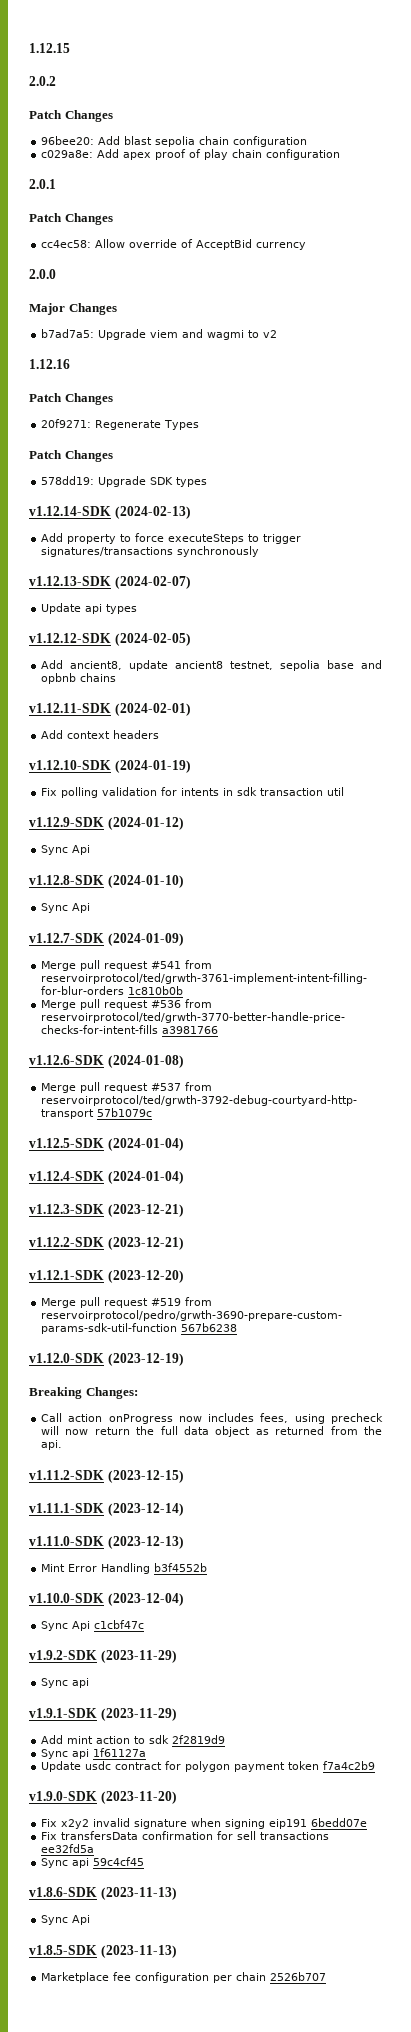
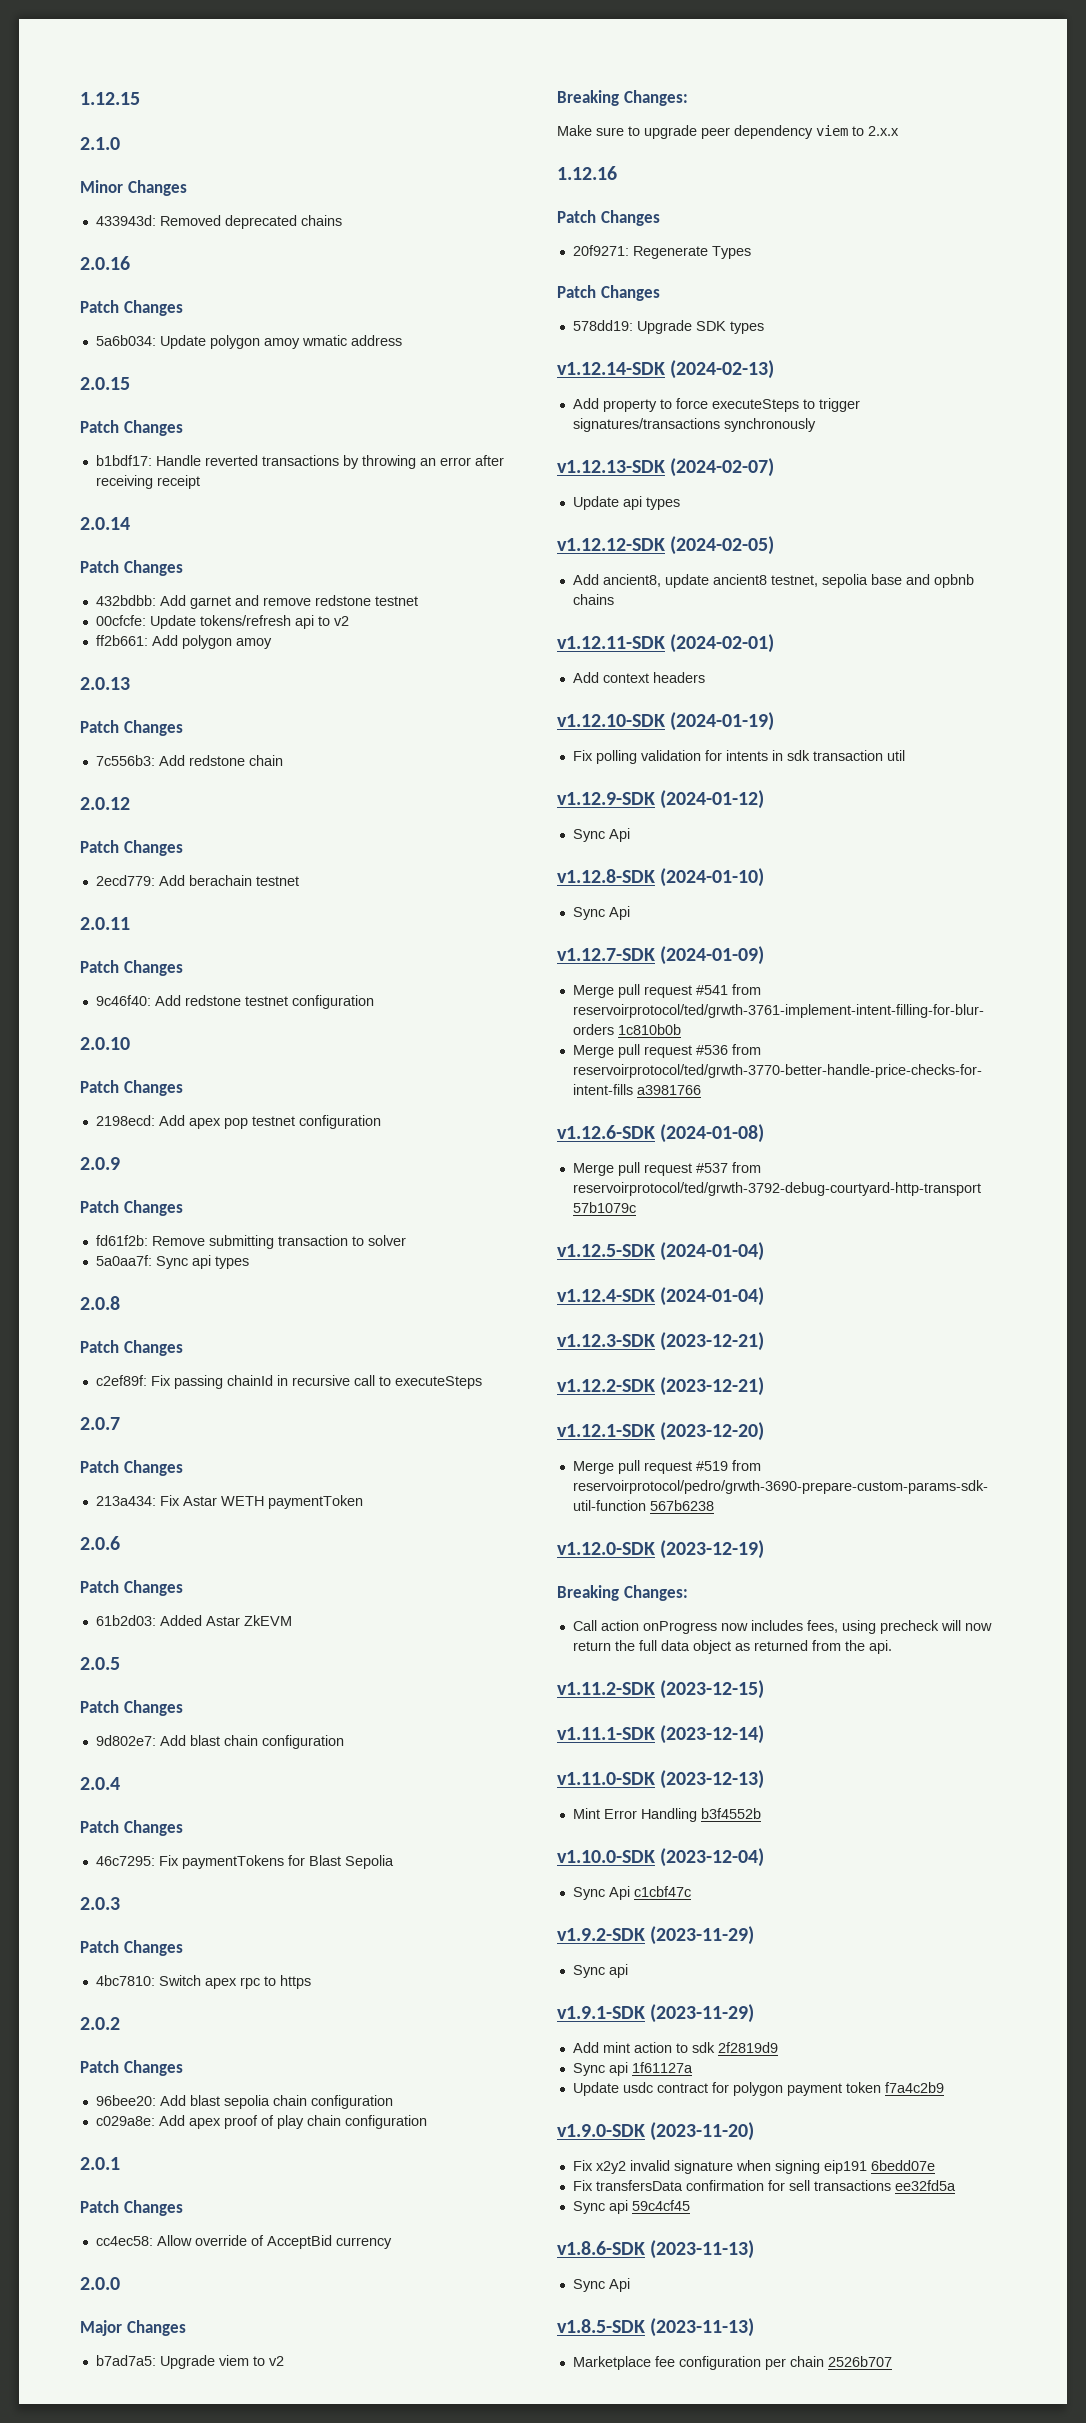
(70, 48) none -> [80,137,120,150] [80,180,187,196] [95,215,342,229] [80,256,130,270] [80,300,183,316] [95,335,402,349] [80,377,130,390] [80,420,183,436] [95,455,504,469] [95,475,200,489] [80,517,130,530] [80,560,183,576] [95,595,418,609] [95,615,349,629] [95,635,272,649] [80,677,130,690] [80,720,183,736] [95,755,283,766] [80,797,130,810] [80,840,183,856] [95,875,299,886] [80,917,130,930] [80,960,183,976] [95,995,374,1009] [80,1037,130,1050] [80,1080,183,1096] [95,1115,381,1129] [80,1157,120,1170] [80,1200,183,1216] [95,1235,406,1249] [95,1255,249,1269] [80,1296,120,1310] [80,1340,183,1356] [95,1375,482,1389] [80,1417,120,1430] [80,1460,183,1476] [95,1495,363,1509] [80,1536,120,1550] [80,1580,183,1596] [95,1615,292,1626] [80,1657,120,1670] [80,1700,183,1716] [95,1735,344,1749] [80,1777,120,1790] [80,1820,183,1836] [95,1855,394,1869] [80,1897,120,1910] [80,1940,183,1956] [95,1975,311,1989] // 2.1.0 // Minor Changes // 433943d: Removed deprecated chains // 2.0.16 // Patch Changes // 5a6b034: Update polygon amoy wmatic address // 2.0.15 // Patch Changes // b1bdf17: Handle reverted transactions by throwing an error after receiving receipt // 2.0.14 // Patch Changes // 432bdbb: Add garnet and remove redstone testnet // 00cfcfe: Update tokens/refresh api to v2 // ff2b661: Add polygon amoy // 2.0.13 // Patch Changes // 7c556b3: Add redstone chain // 2.0.12 // Patch Changes // 2ecd779: Add berachain testnet // 2.0.11 // Patch Changes // 9c46f40: Add redstone testnet configuration // 2.0.10 // Patch Changes // 2198ecd: Add apex pop testnet configuration // 2.0.9 // Patch Changes // fd61f2b: Remove submitting transaction to solver // 5a0aa7f: Sync api types // 2.0.8 // Patch Changes // c2ef89f: Fix passing chainId in recursive call to executeSteps // 2.0.7 // Patch Changes // 213a434: Fix Astar WETH paymentToken // 2.0.6 // Patch Changes // 61b2d03: Added Astar ZkEVM // 2.0.5 // Patch Changes // 9d802e7: Add blast chain configuration // 2.0.4 // Patch Changes // 46c7295: Fix paymentTokens for Blast Sepolia // 2.0.3 // Patch Changes // 4bc7810: Switch apex rpc to https
[182,329,278,340] and wagmi to v2 -> [252,2356,284,2366] [557,90,688,106] [557,125,899,139] to v2 // Breaking Changes: // Make sure to upgrade peer dependency viem to 2.x.x

